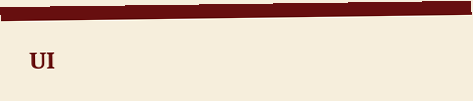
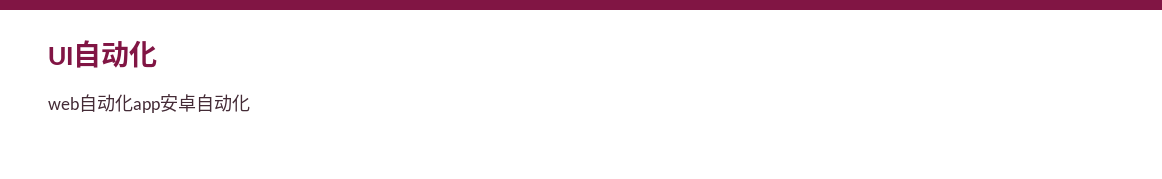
(56, 60) none -> [73,40,157,68] [48,94,250,113] 自动化 // web自动化app安卓自动化

